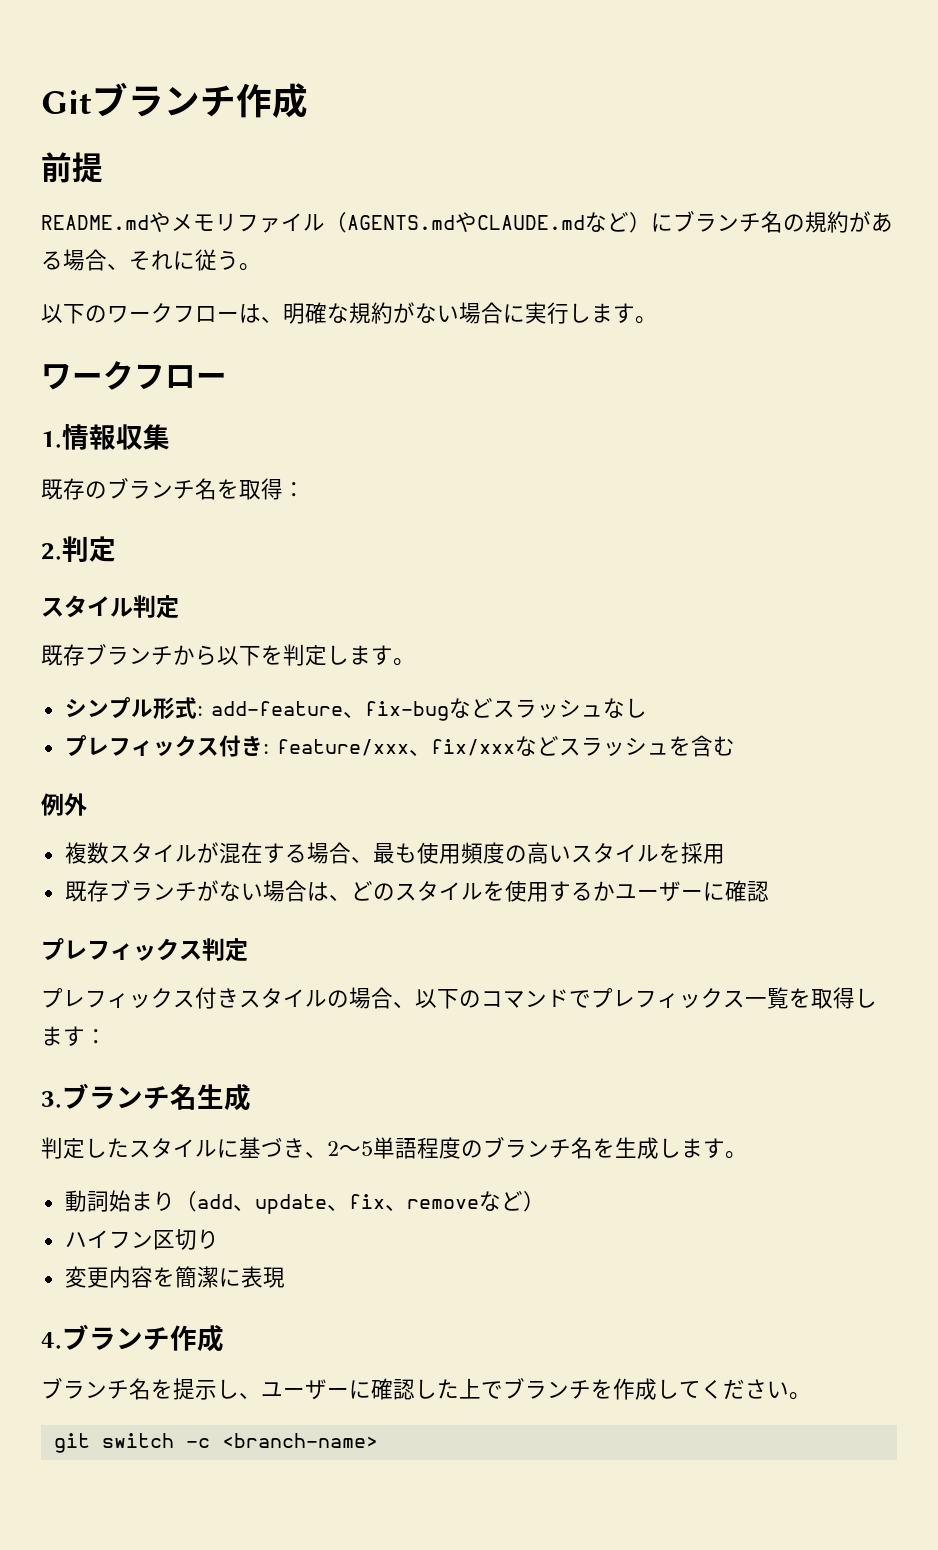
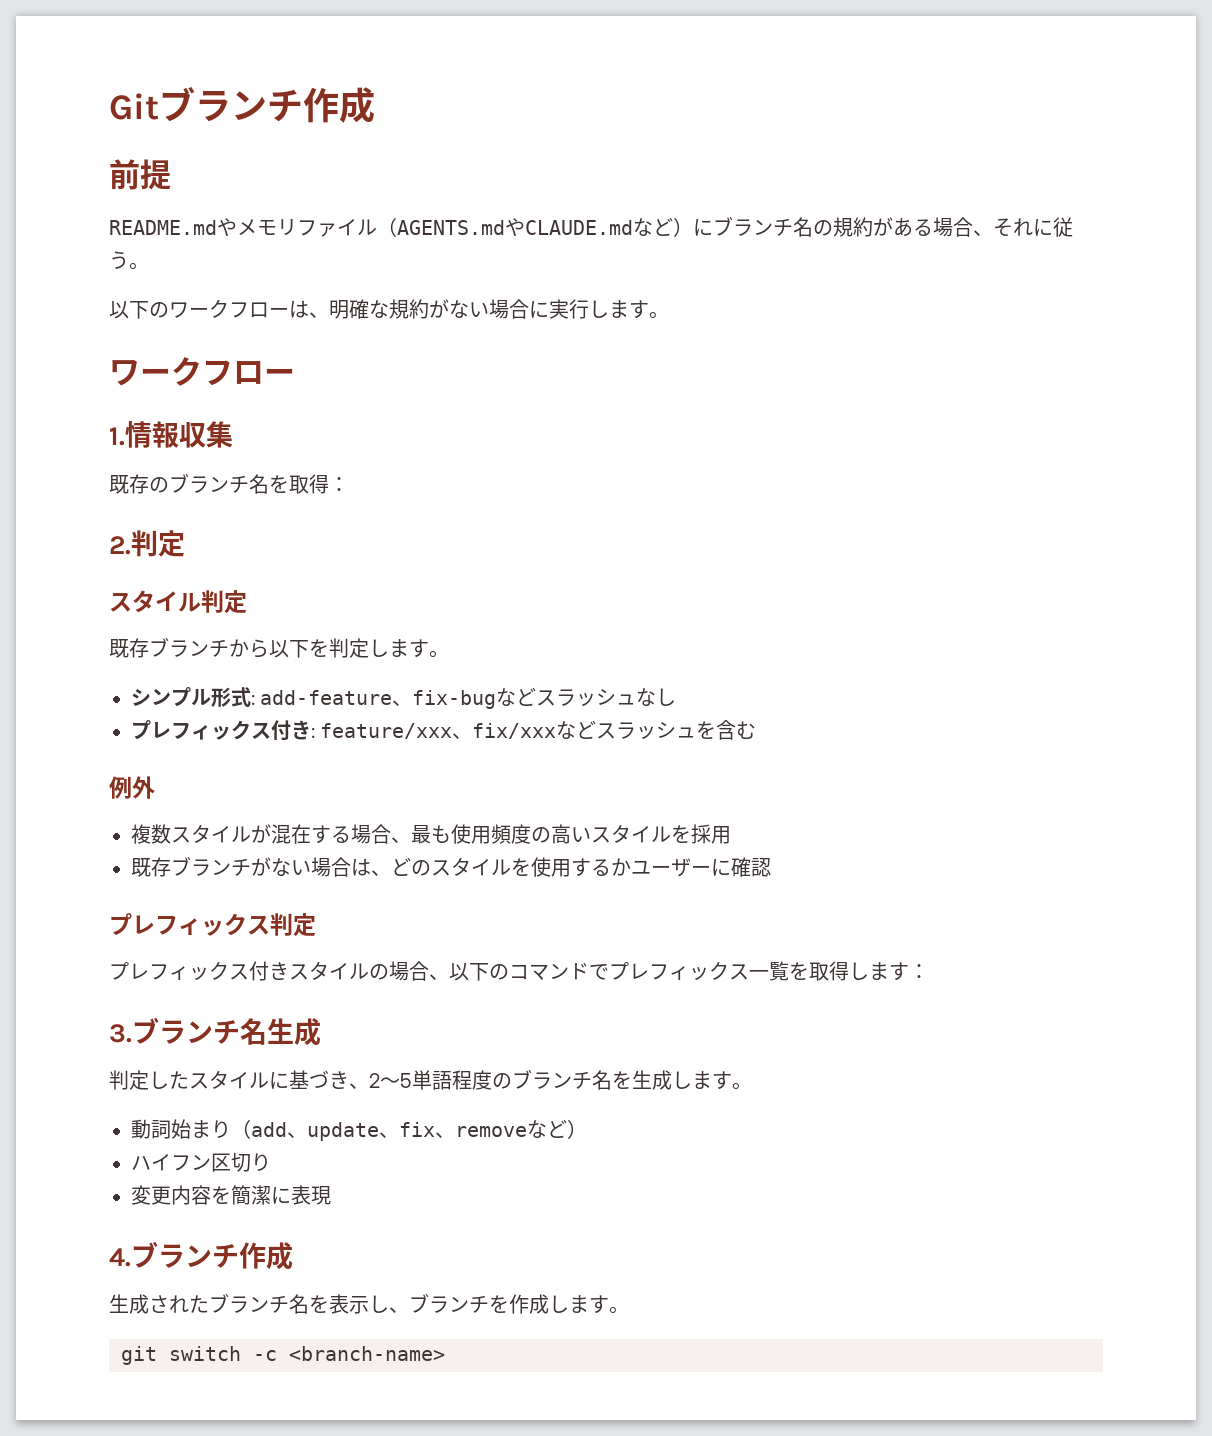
[41,1378,503,1400] ブランチ名を提示し、ユーザーに確認した上で -> [109,1293,409,1314] 生成されたブランチ名を表示し、
[679,1379,789,1399] てください -> [569,1295,609,1314] ます

